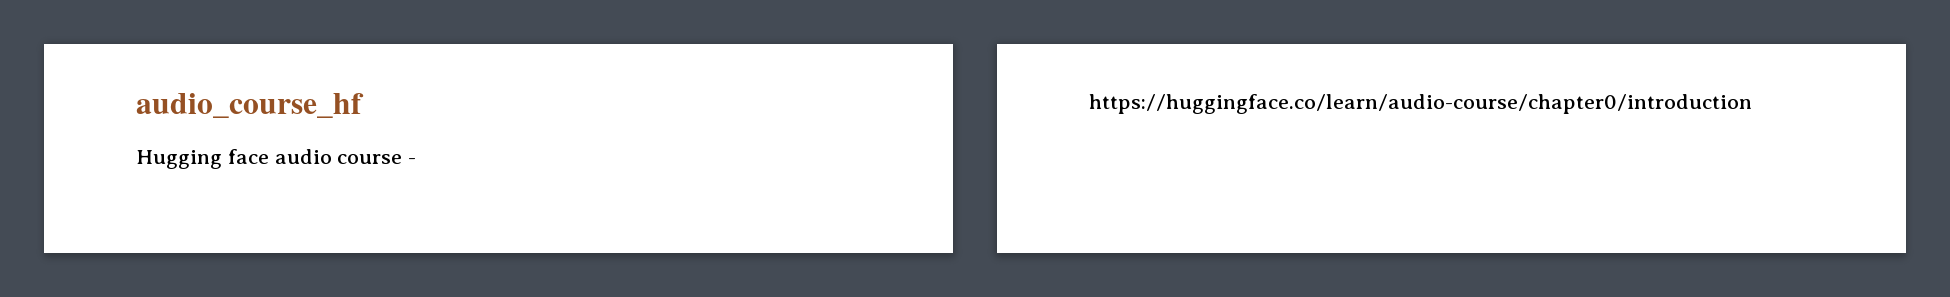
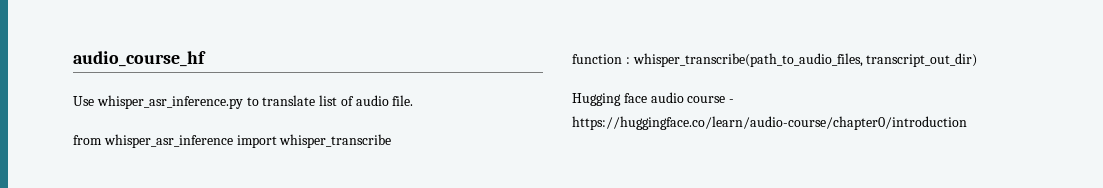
(364, 105) none -> [73,95,414,109] [73,134,392,148] [572,53,978,67] // Use whisper_asr_inference.py to translate list of audio file. // from whisper_asr_inference import whisper_transcribe // function : whisper_transcribe(path_to_audio_files, transcript_out_dir)

